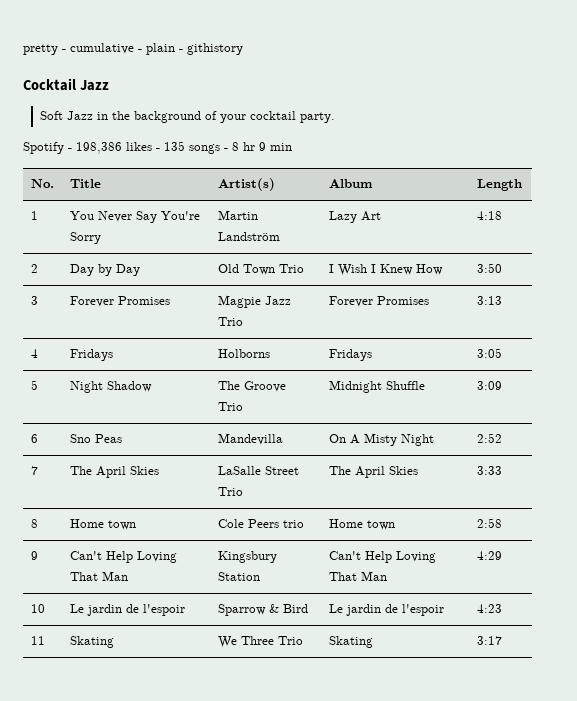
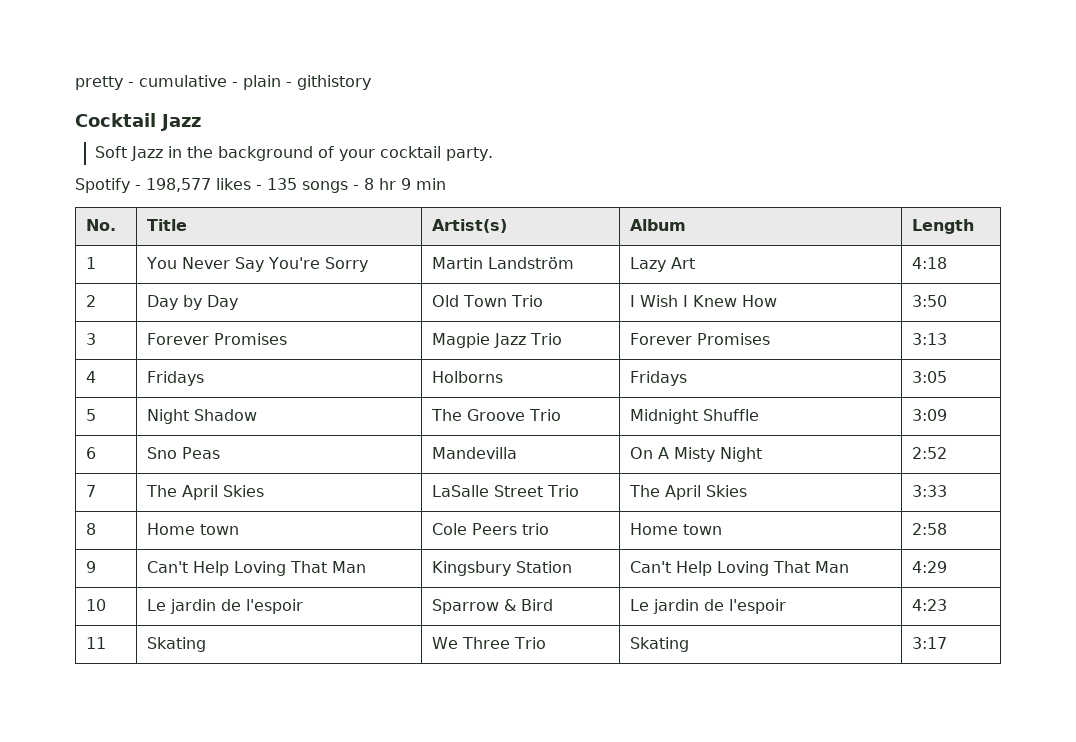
[76,142,122,154] 198,386 -> [146,178,211,192] 198,577

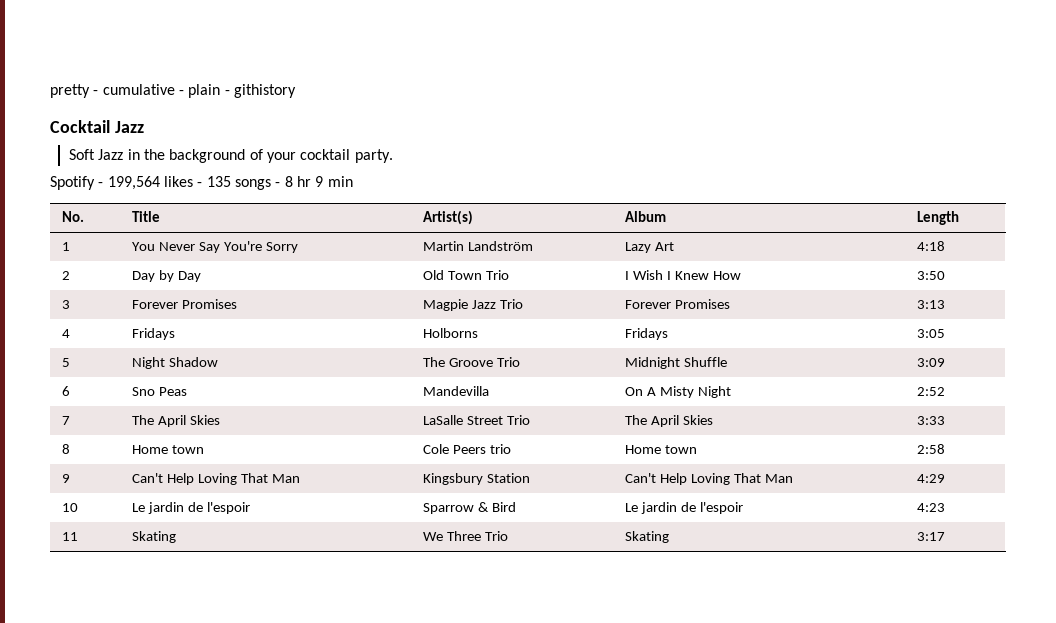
[146,178,211,192] 198,577 -> [107,176,160,190] 199,564

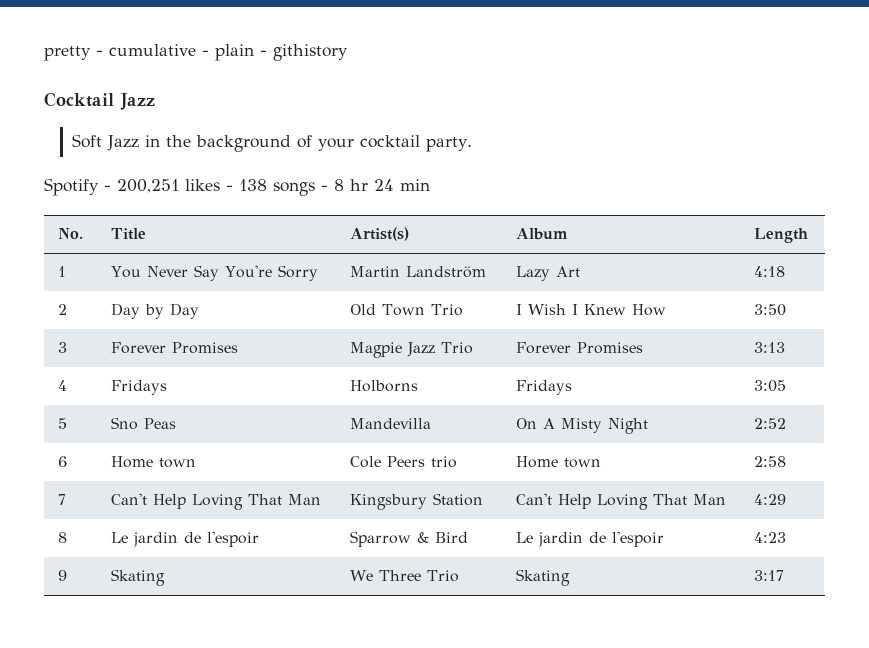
[107,176,160,190] 199,564 -> [117,179,179,193] 200,251
[206,176,231,187] 135 -> [239,179,267,191] 138
[315,176,324,187] 9 -> [374,179,394,191] 24
[132,357,219,369] [423,357,521,367] [625,357,728,369] [917,358,946,367] [62,386,71,396] | Night Shadow | The Groove Trio | Midnight Shuffle | 3:09 // 6 -> (67, 423) none
[62,416,71,425] [132,415,221,427] [423,415,531,425] [625,415,714,427] [917,416,946,425] [62,444,71,454] 7 | The April Skies | LaSalle Street Trio | The April Skies | 3:33 // 8 -> [57,456,67,467] 6
[62,474,71,483] 9 -> [57,494,66,505] 7
[62,503,79,512] 10 -> [57,532,67,543] 8
[62,532,79,541] 11 -> [57,570,67,581] 9

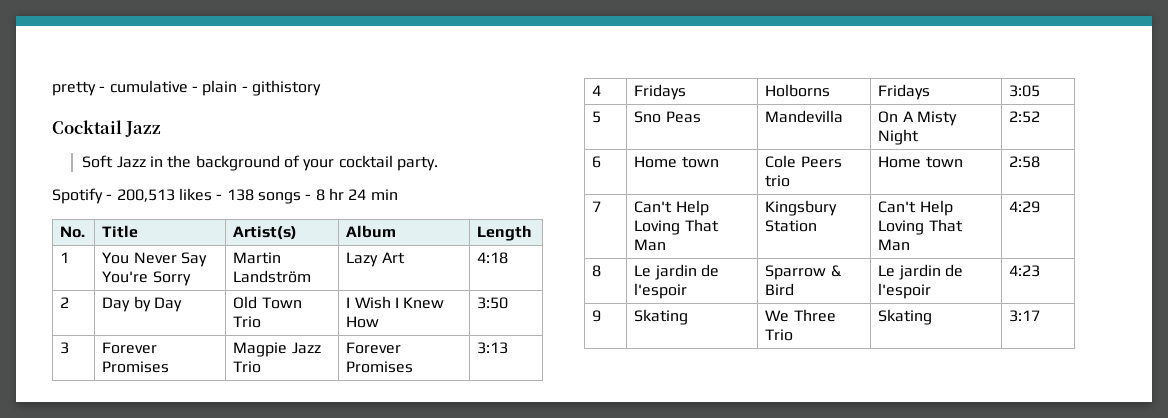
[117,179,179,193] 200,251 -> [116,189,175,202] 200,513

